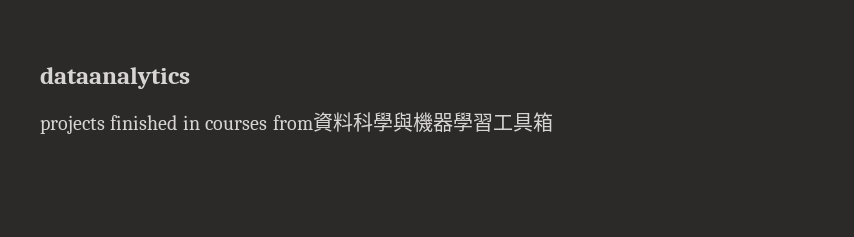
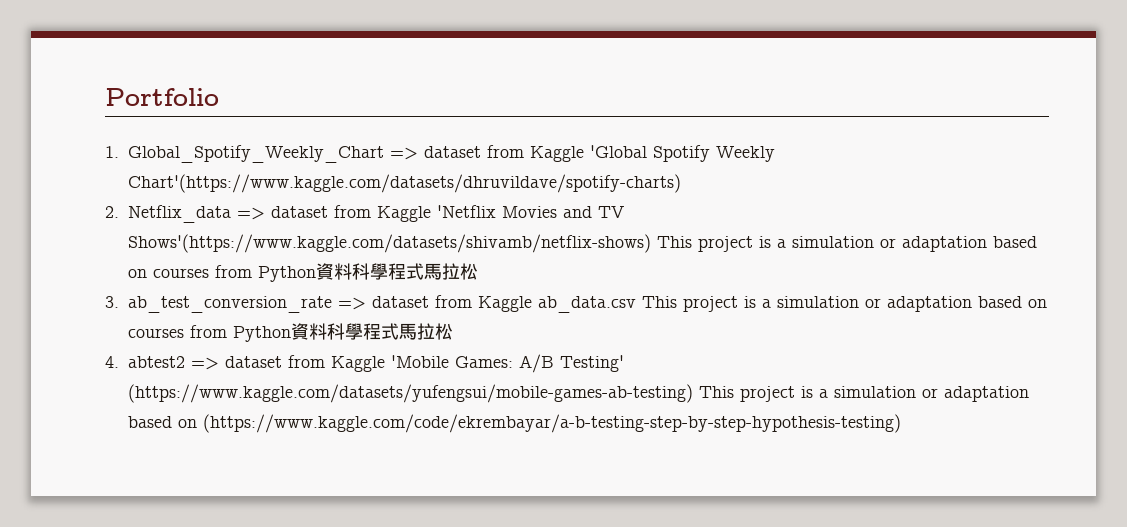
[40,67,190,89] [40,112,553,134] dataanalytics // projects finished in courses from資料科學與機器學習工具箱 -> [105,88,219,106] [105,145,775,163] [128,174,681,193] [105,205,624,223] [128,234,1037,253] [128,263,478,282] [105,295,1047,313] [128,323,453,342] [105,354,624,373] [128,384,1029,403] [128,414,901,433] Portfolio // 1. Global_Spotify_Weekly_Chart => dataset from Kaggle 'Global Spotify Weekly Chart'(https://www.kaggle.com/datasets/dhruvildave/spotify-charts) // 2. Netflix_data => dataset from Kaggle 'Netflix Movies and TV Shows'(https://www.kaggle.com/datasets/shivamb/netflix-shows) This project is a simulation or adaptation based on courses from Python資料科學程式馬拉松 // 3. ab_test_conversion_rate => dataset from Kaggle ab_data.csv This project is a simulation or adaptation based on courses from Python資料科學程式馬拉松 // 4. abtest2 => dataset from Kaggle 'Mobile Games: A/B Testing' (https://www.kaggle.com/datasets/yufengsui/mobile-games-ab-testing) This project is a simulation or adaptation based on (https://www.kaggle.com/code/ekrembayar/a-b-testing-step-by-step-hypothesis-testing)

